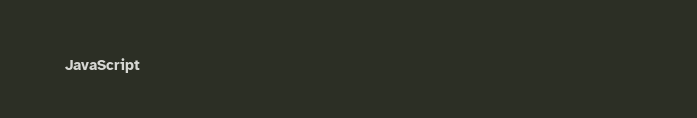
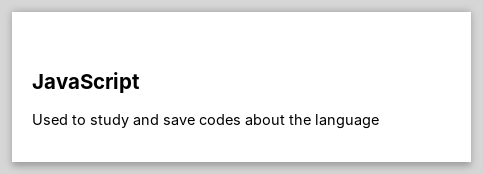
(140, 65) none -> [32,114,379,129] // Used to study and save codes about the language

